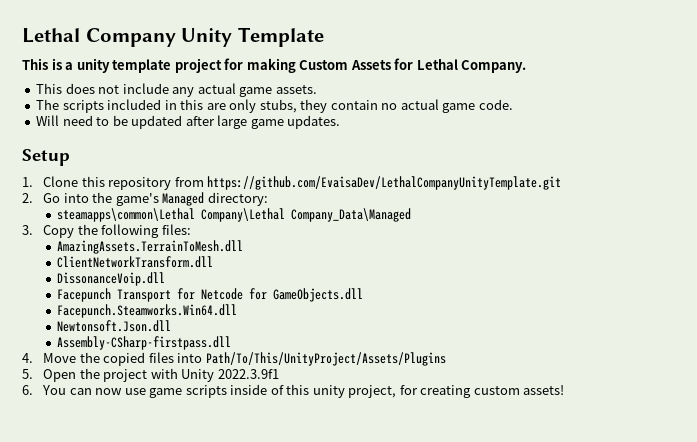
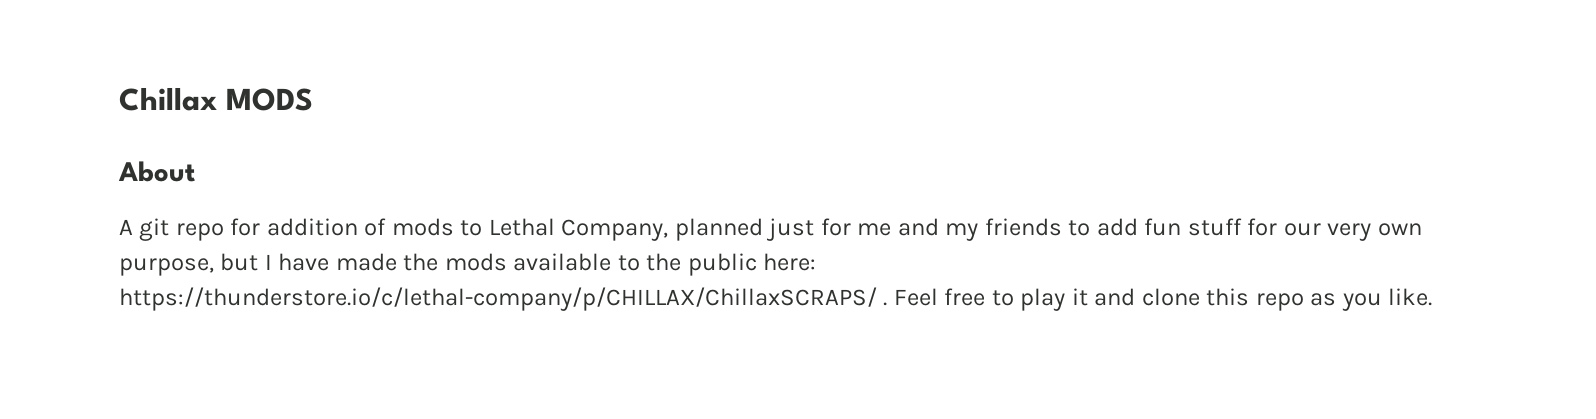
[22,27,324,47] [22,58,527,73] [36,83,317,97] [36,99,513,113] [36,115,341,129] [22,149,70,166] [22,176,562,190] [22,192,268,206] [57,208,412,222] [22,224,191,238] [57,240,244,254] [57,256,214,268] [57,272,166,286] [57,288,364,302] [57,304,238,318] [57,320,172,332] [57,336,232,350] [22,352,446,366] [22,368,279,382] [22,384,565,398] Lethal Company Unity Template // This is a unity template project for making Custom Assets for Lethal Company. // This does not include any actual game assets. // The scripts included in this are only stubs, they contain no actual game code. // Will need to be updated after large game updates. // Setup // 1. Clone this repository from https://github.com/EvaisaDev/LethalCompanyUnityTemplate.git // 2. Go into the game's Managed directory: // steamapps\common\Lethal Company\Lethal Company_Data\Managed // 3. Copy the following files: // AmazingAssets.TerrainToMesh.dll // ClientNetworkTransform.dll // DissonanceVoip.dll // Facepunch Transport for Netcode for GameObjects.dll // Facepunch.Steamworks.Win64.dll // Newtonsoft.Json.dll // Assembly-CSharp-firstpass.dll // 4. Move the copied files into Path/To/This/UnityProject/Assets/Plugins // 5. Open the project with Unity 2022.3.9f1 // 6. You can now use game scripts inside of this unity project, for creating custom assets! -> [119,87,313,111] [118,161,195,182] [119,218,1422,241] [119,253,817,276] [119,287,1433,311] Chillax MODS // About // A git repo for addition of mods to Lethal Company, planned just for me and my friends to add fun stuff for our very own purpose, but I have made the mods available to the public here: https://thunderstore.io/c/lethal-company/p/CHILLAX/ChillaxSCRAPS/ . Feel free to play it and clone this repo as you like.

